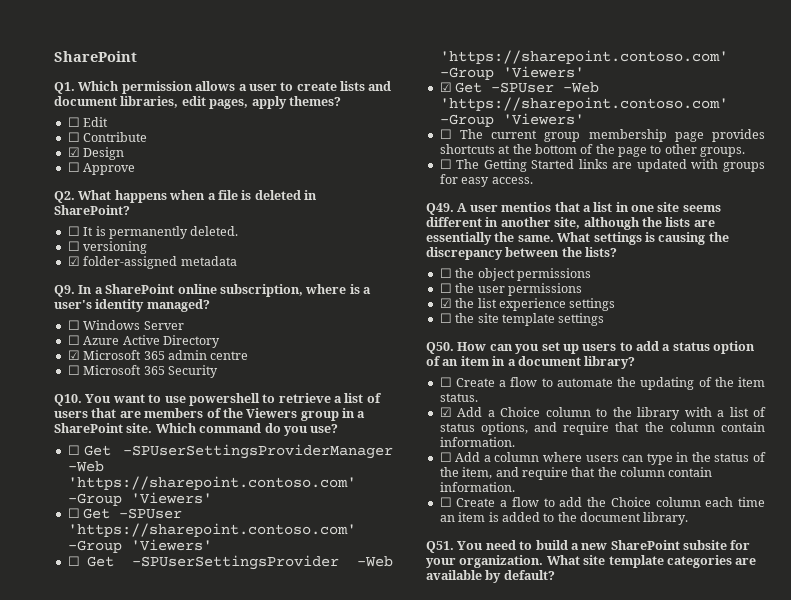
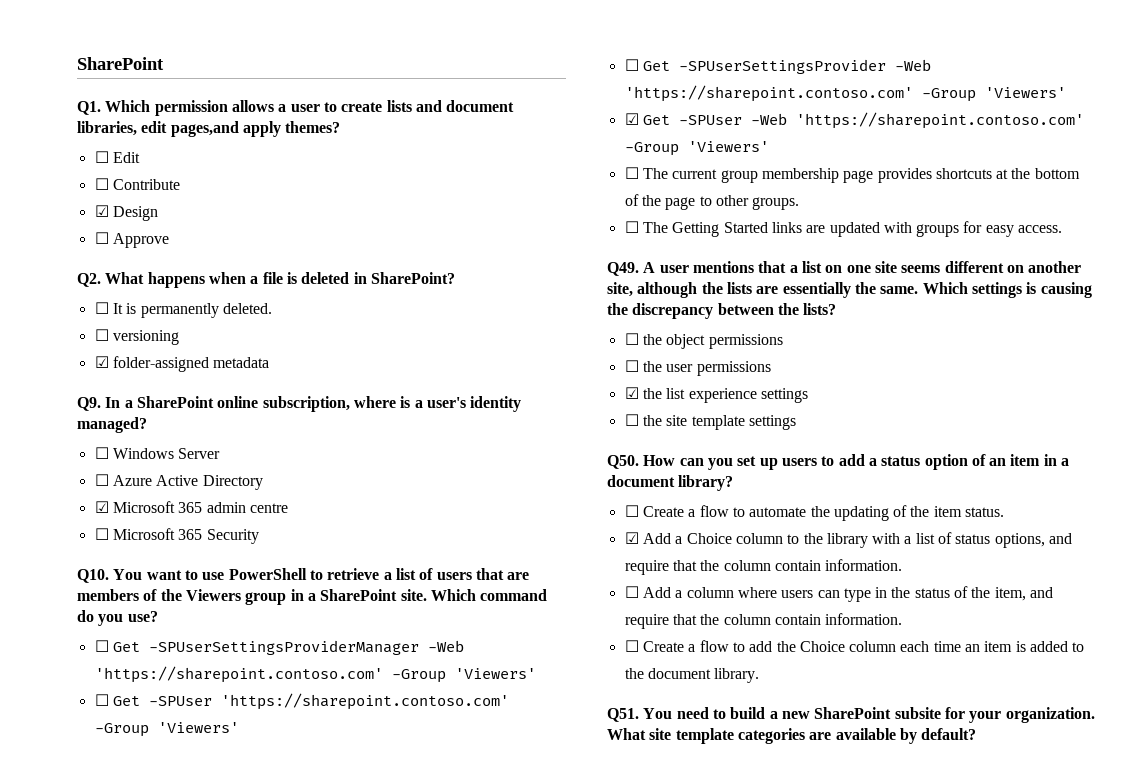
[209,99,249,109] pages, -> [170,121,239,137] pages,and
[188,393,260,406] powershell -> [228,568,307,580] PowerShell
[501,202,552,212] mentios -> [692,261,754,273] mentions
[615,202,629,212] in -> [825,265,843,273] on
[485,217,499,227] in -> [1006,265,1024,273] on
[557,232,591,242] What -> [922,282,968,294] Which

